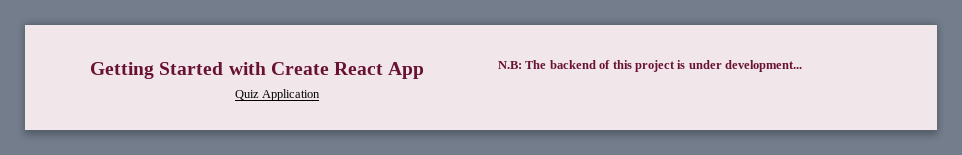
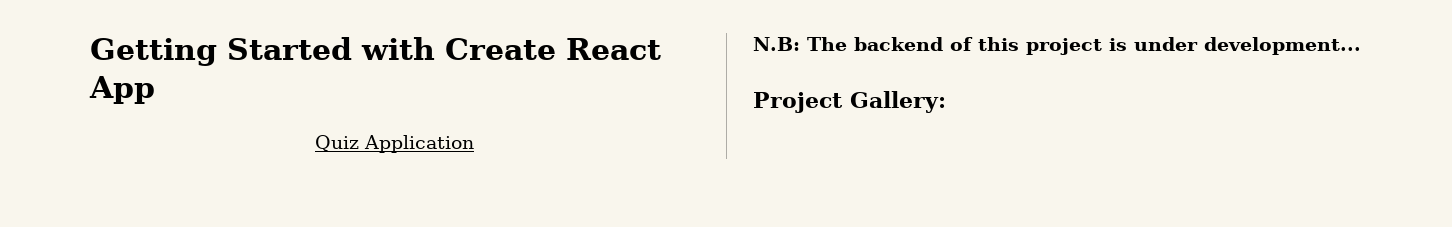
(802, 66) none -> [753,91,946,113] // Project Gallery:

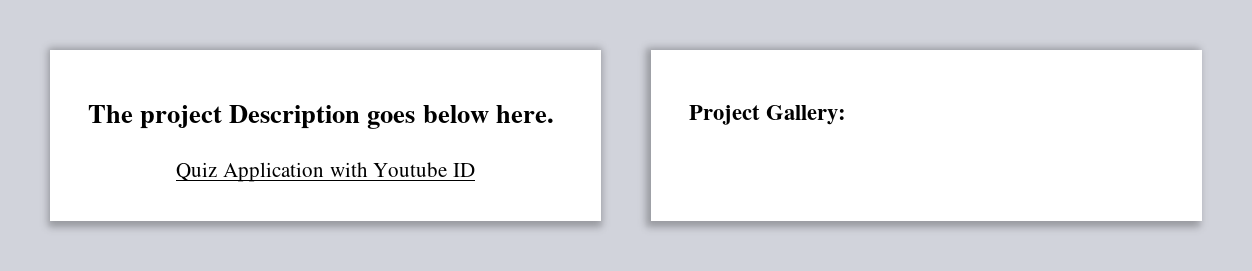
[90,37,661,66] [89,76,155,104] [315,135,474,153] [753,37,1361,55] Getting Started with Create React App // Quiz Application // N.B: The backend of this project is under development... -> [88,105,554,129] [176,162,475,182] The project Description goes below here. // Quiz Application with Youtube ID

